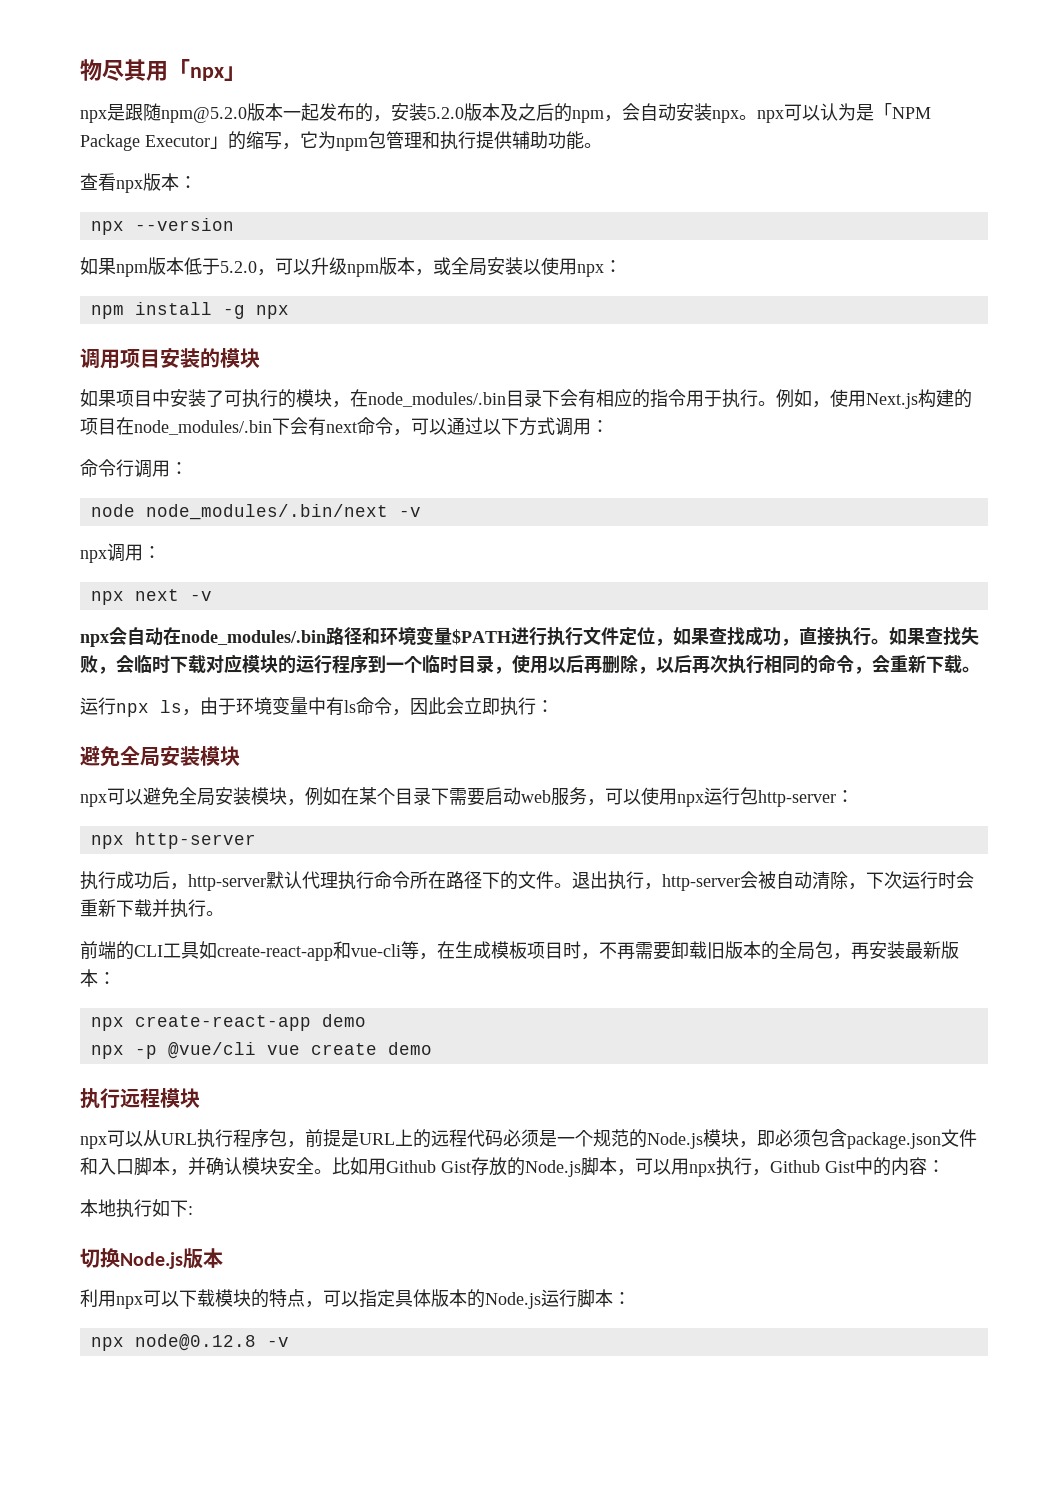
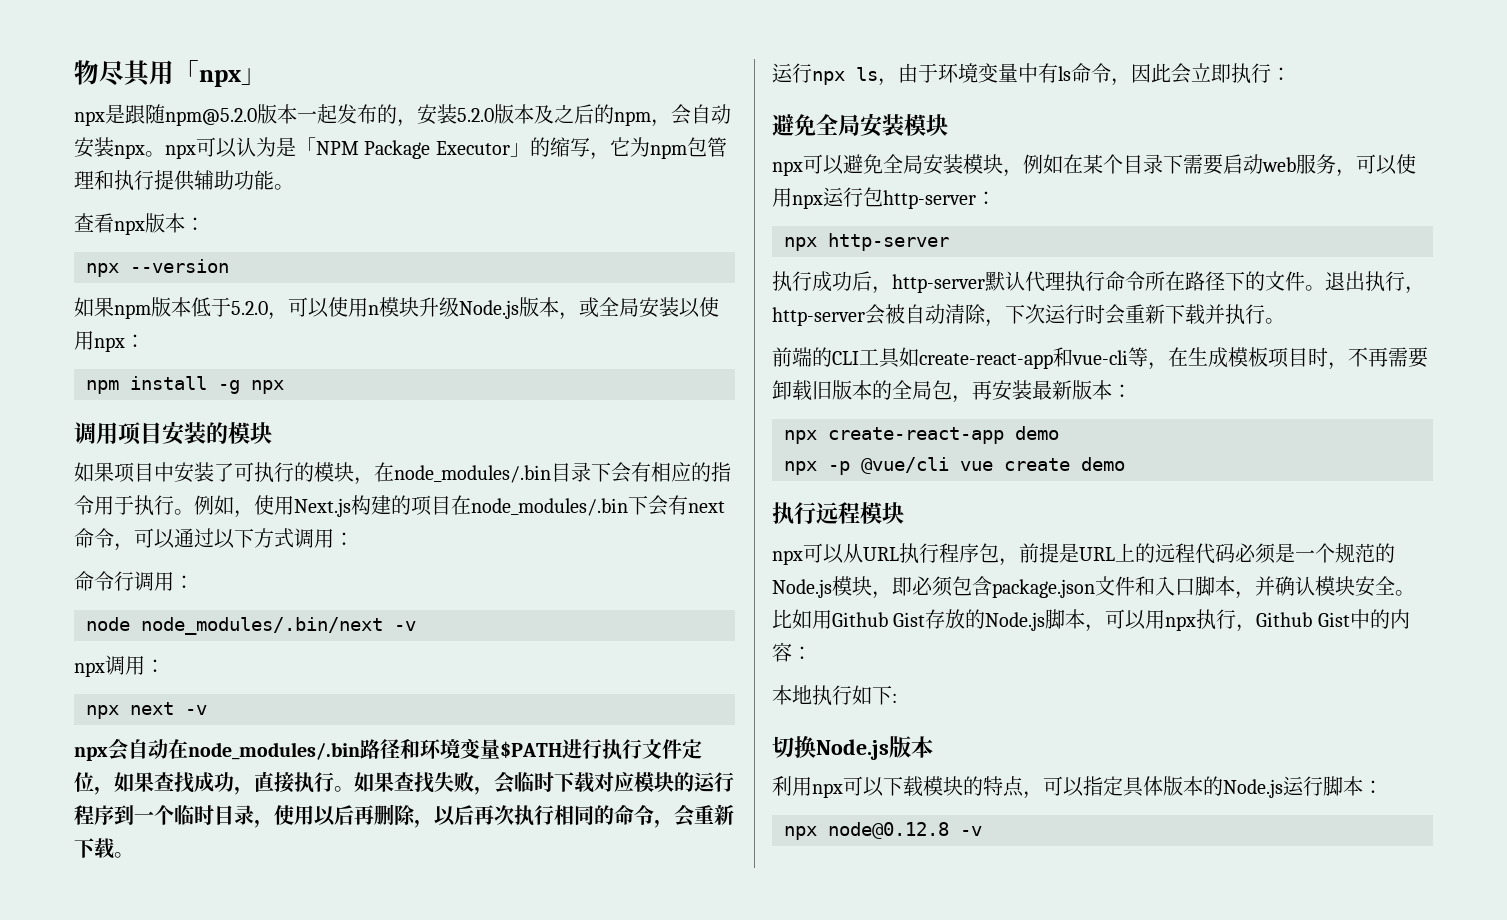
[311,257,379,277] 升级npm -> [328,297,519,319] 使用n模块升级Node.js

